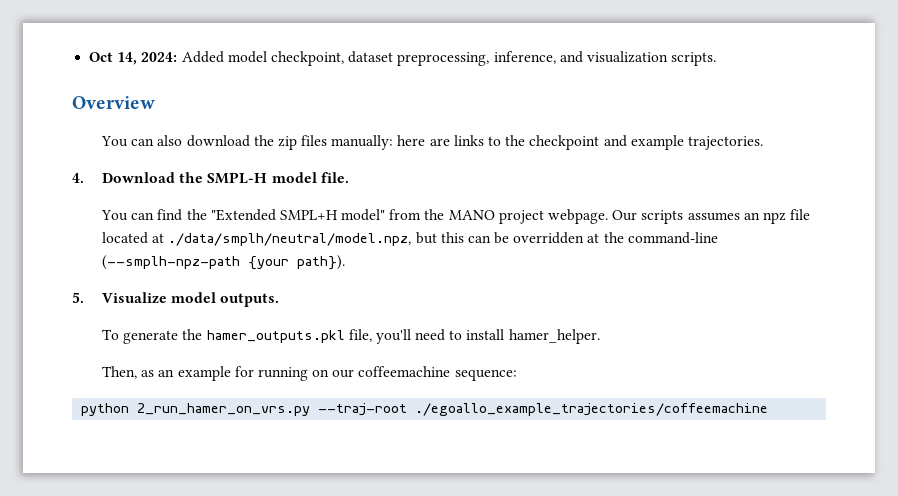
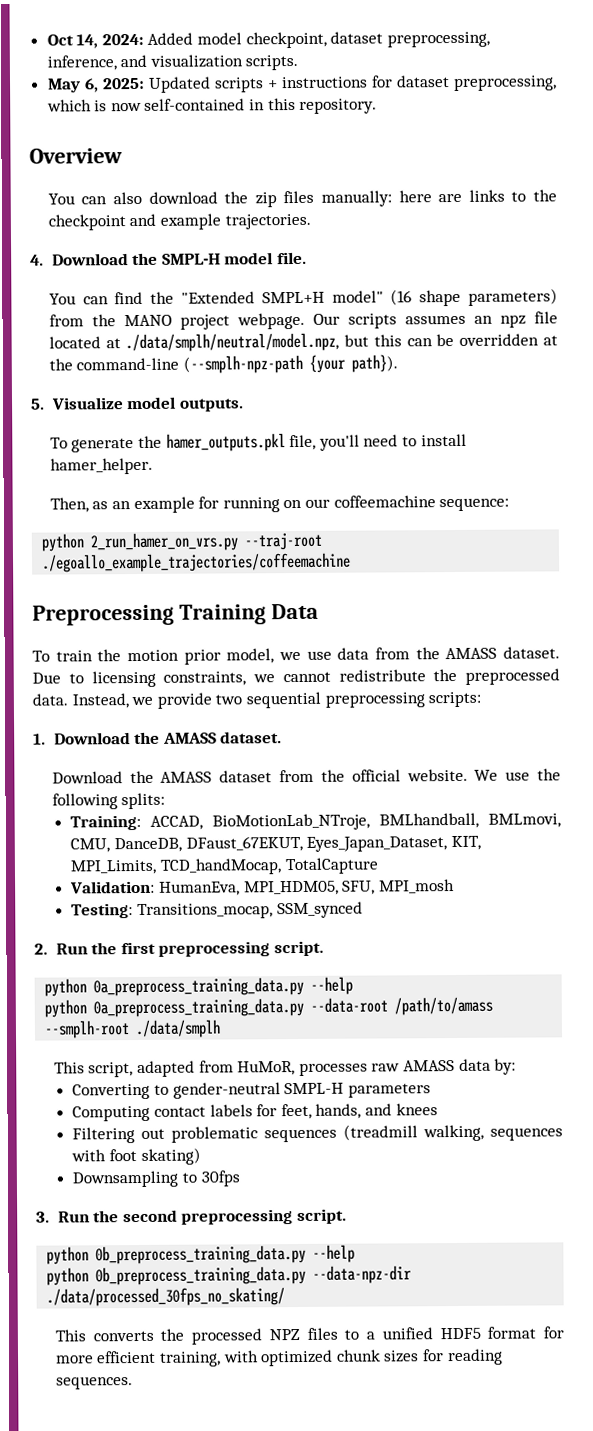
(717, 59) none -> [46,75,557,93] [46,97,378,114] // May 6, 2025: Updated scripts + instructions for dataset preprocessing, which is now self-contained in this repository.
(386, 215) none -> [390,288,558,307] (16 shape parameters)
(769, 409) none -> [32,603,319,626] [32,646,561,665] [32,668,560,688] [32,691,482,709] [33,731,283,745] [51,768,562,784] [51,792,166,810] [70,812,561,831] [70,835,481,853] [70,857,378,875] [70,879,455,896] [71,901,363,920] [34,940,324,957] [44,976,354,997] [44,996,494,1018] [44,1019,222,1039] [53,1058,517,1078] [72,1082,431,1100] [72,1103,438,1122] [72,1124,563,1144] [71,1147,201,1165] [72,1170,240,1188] [36,1208,347,1225] [46,1244,356,1265] [46,1265,413,1286] [46,1287,286,1307] [54,1326,565,1345] [55,1348,503,1367] [55,1376,133,1390] // Preprocessing Training Data // To train the motion prior model, we use data from the AMASS dataset. Due to licensing constraints, we cannot redistribute the preprocessed data. Instead, we provide two sequential preprocessing scripts: // 1. Download the AMASS dataset. // Download the AMASS dataset from the official website. We use the following splits: // Training: ACCAD, BioMotionLab_NTroje, BMLhandball, BMLmovi, CMU, DanceDB, DFaust_67EKUT, Eyes_Japan_Dataset, KIT, MPI_Limits, TCD_handMocap, TotalCapture // Validation: HumanEva, MPI_HDM05, SFU, MPI_mosh // Testing: Transitions_mocap, SSM_synced // 2. Run the first preprocessing script. // python 0a_preprocess_training_data.py --help // python 0a_preprocess_training_data.py --data-root /path/to/amass --smplh-root ./data/smplh // This script, adapted from HuMoR, processes raw AMASS data by: // Converting to gender-neutral SMPL-H parameters // Computing contact labels for feet, hands, and knees // Filtering out problematic sequences (treadmill walking, sequences with foot skating) // Downsampling to 30fps // 3. Run the second preprocessing script. // python 0b_preprocess_training_data.py --help // python 0b_preprocess_training_data.py --data-npz-dir ./data/processed_30fps_no_skating/ // This converts the processed NPZ files to a unified HDF5 format for more efficient training, with optimized chunk sizes for reading sequences.

